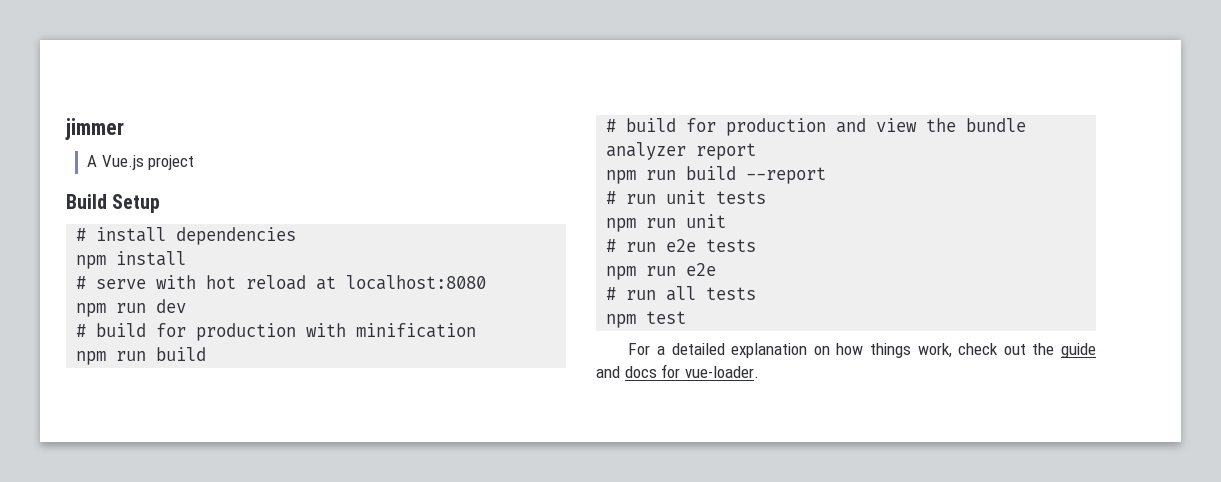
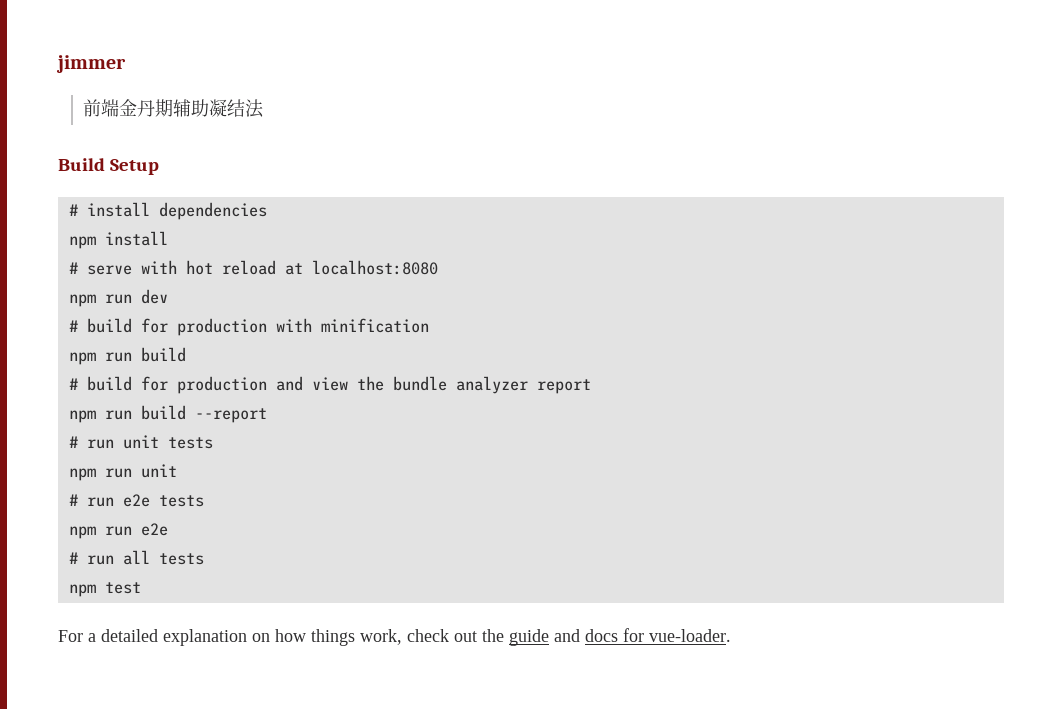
[86,155,195,170] A Vue.js project -> [83,99,265,118] 前端金丹期辅助凝结法

